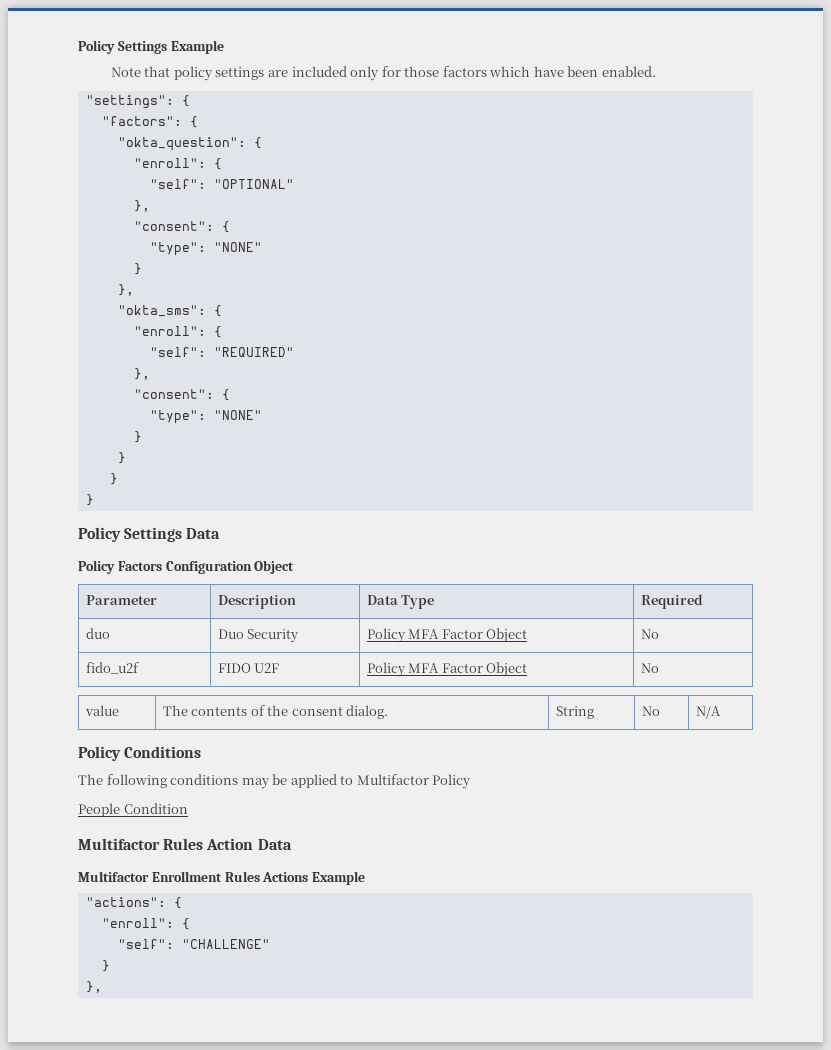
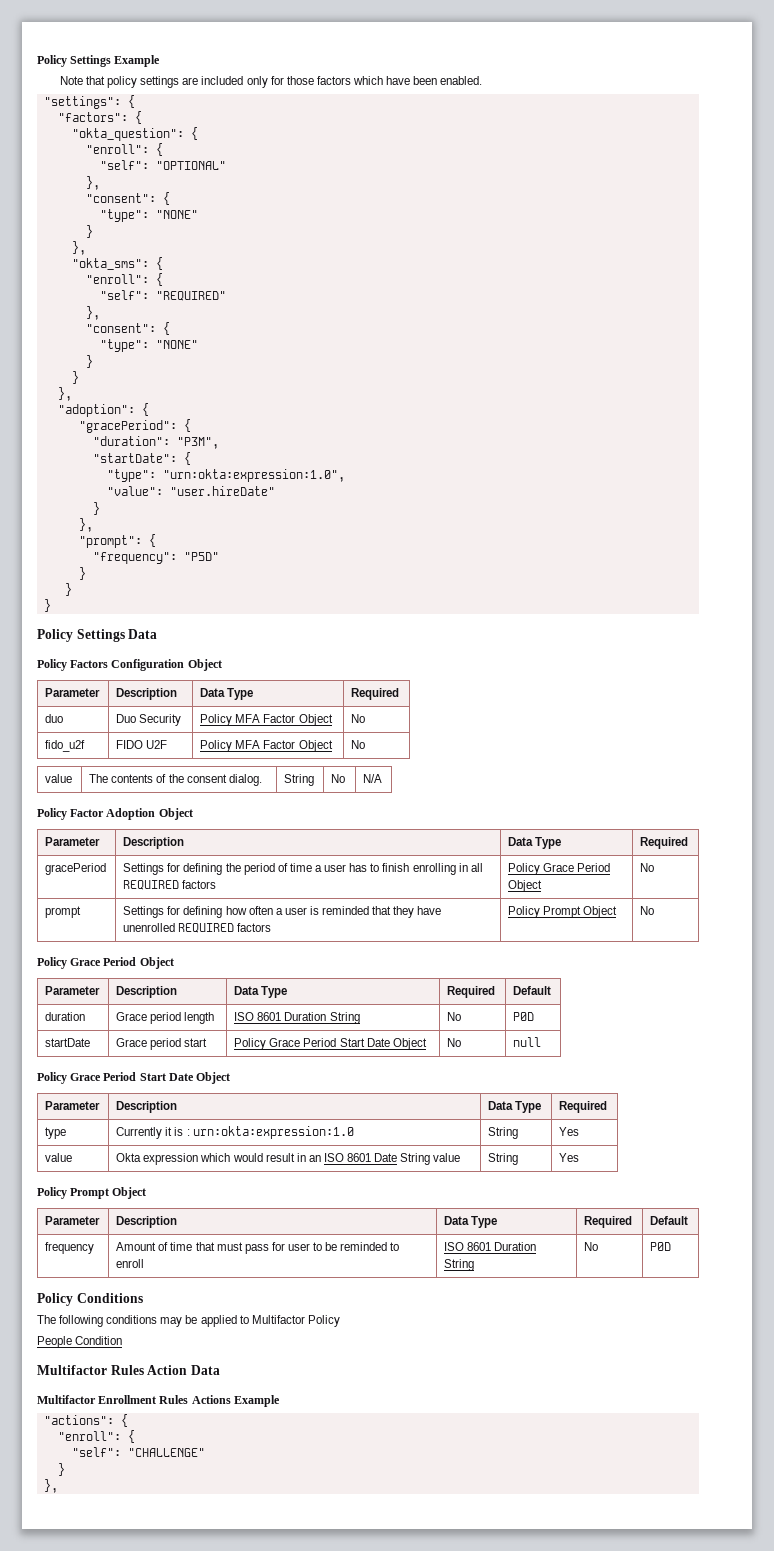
(126, 458) none -> [57,387,72,401] [57,403,149,417] [78,419,191,433] [92,436,219,449] [92,452,191,465] [106,469,345,482] [106,486,275,496] [92,502,100,515] [78,518,93,532] [78,534,156,548] [92,552,219,564] [78,567,86,580] // }, // "adoption": { // "gracePeriod": { // "duration": "P3M", // "startDate": { // "type": "urn:okta:expression:1.0", // "value": "user.hireDate" // } // }, // "prompt": { // "frequency": "P5D" // }
(721, 712) none -> [37,808,193,820] [45,837,101,846] [123,837,185,849] [508,837,562,849] [640,837,689,849] [45,863,107,875] [123,863,483,875] [123,880,217,890] [508,863,611,875] [508,880,543,892] [640,863,655,872] [45,906,82,918] [123,906,442,918] [123,923,272,933] [508,906,618,918] [640,906,655,915] [37,957,174,969] [45,986,101,995] [116,986,178,998] [234,986,288,998] [447,986,496,998] [513,986,552,995] [45,1012,86,1021] [116,1012,215,1024] [234,1012,360,1024] [447,1012,462,1021] [513,1012,535,1021] [45,1038,91,1047] [116,1038,208,1050] [234,1038,427,1050] [447,1038,462,1047] [513,1037,542,1047] [37,1072,231,1084] [45,1101,101,1110] [116,1101,178,1113] [488,1101,542,1113] [559,1101,608,1113] [45,1127,67,1139] [116,1126,354,1139] [488,1127,519,1139] [559,1127,580,1136] [45,1153,73,1162] [116,1153,461,1165] [488,1153,519,1165] [559,1153,580,1162] [37,1187,147,1199] [45,1216,101,1225] [116,1216,178,1228] [444,1216,498,1228] [584,1216,633,1228] [650,1216,689,1225] [45,1242,95,1254] [116,1242,400,1254] [116,1259,145,1268] [444,1242,537,1251] [444,1259,475,1271] [584,1242,599,1251] [650,1242,672,1251] // Policy Factor Adoption Object // Parameter | Description | Data Type | Required // gracePeriod | Settings for defining the period of time a user has to finish enrolling in all REQUIRED factors | Policy Grace Period Object | No // prompt | Settings for defining how often a user is reminded that they have unenrolled REQUIRED factors | Policy Prompt Object | No // Policy Grace Period Object // Parameter | Description | Data Type | Required | Default // duration | Grace period length | ISO 8601 Duration String | No | P0D // startDate | Grace period start | Policy Grace Period Start Date Object | No | null // Policy Grace Period Start Date Object // Parameter | Description | Data Type | Required // type | Currently it is : urn:okta:expression:1.0 | String | Yes // value | Okta expression which would result in an ISO 8601 Date String value | String | Yes // Policy Prompt Object // Parameter | Description | Data Type | Required | Default // frequency | Amount of time that must pass for user to be reminded to enroll | ISO 8601 Duration String | No | P0D

